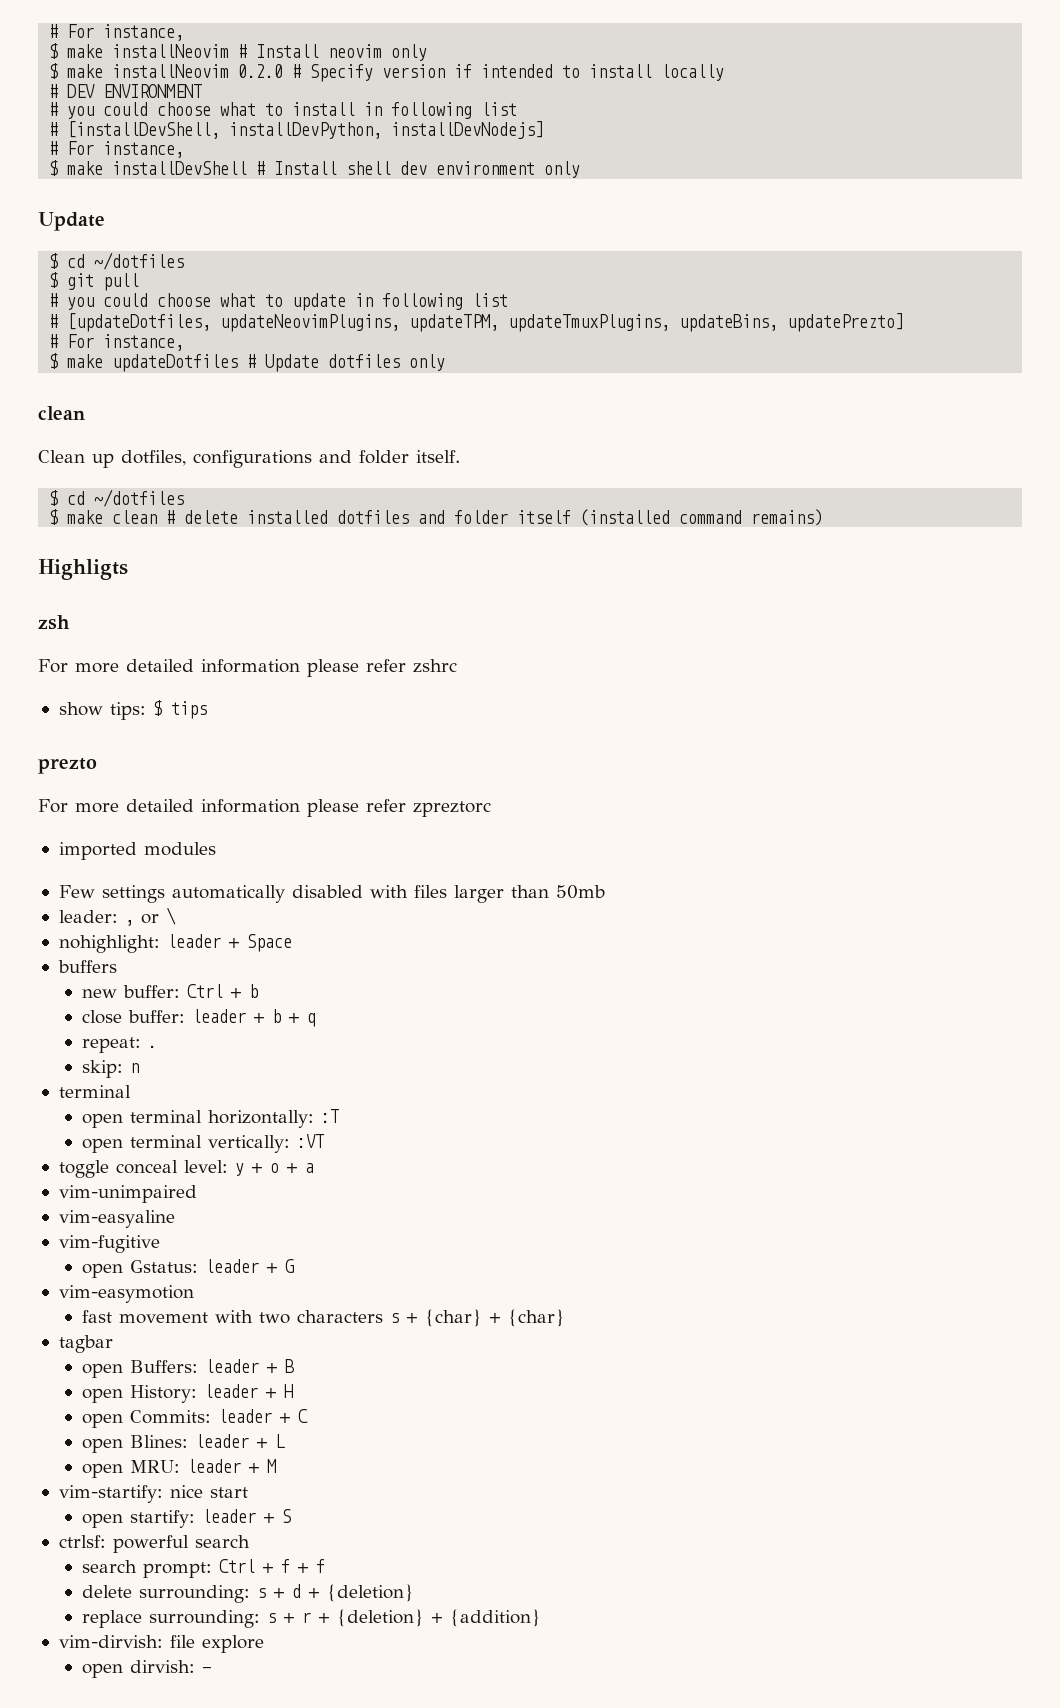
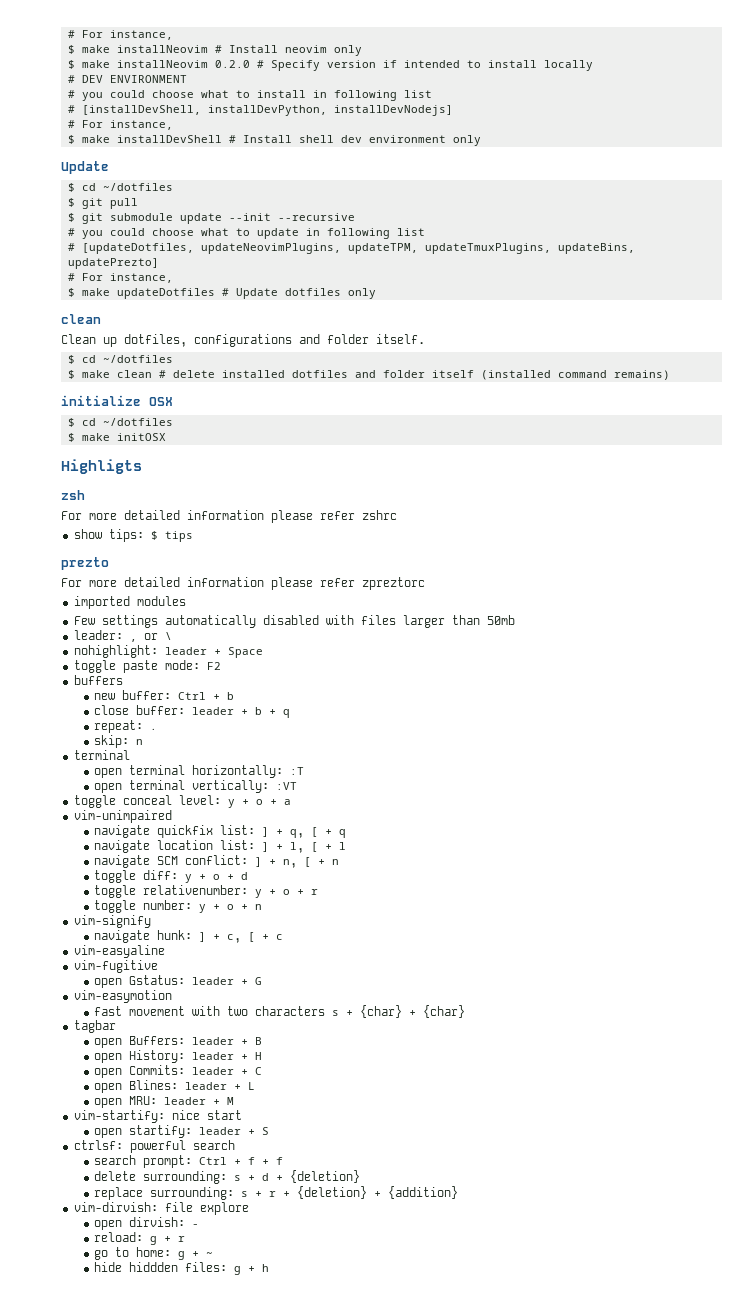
(140, 282) none -> [67,213,355,224] // $ git submodule update --init --recursive
(824, 517) none -> [61,395,173,406] [67,418,173,427] [67,433,166,442] // initialize OSX // $ cd ~/dotfiles // $ make initOSX
(292, 943) none -> [73,660,221,673] // toggle paste mode: F2
(197, 1194) none -> [94,825,347,838] [94,840,347,853] [94,855,340,868] [94,870,249,883] [94,885,319,898] [94,900,263,913] [73,915,151,928] [94,930,284,943] // navigate quickfix list: ] + q, [ + q // navigate location list: ] + l, [ + l // navigate SCM conflict: ] + n, [ + n // toggle diff: y + o + d // toggle relativenumber: y + o + r // toggle number: y + o + n // vim-signify // navigate hunk: ] + c, [ + c
(212, 1670) none -> [94,1232,186,1245] [94,1247,214,1260] [94,1262,270,1275] // reload: g + r // go to home: g + ~ // hide hiddden files: g + h

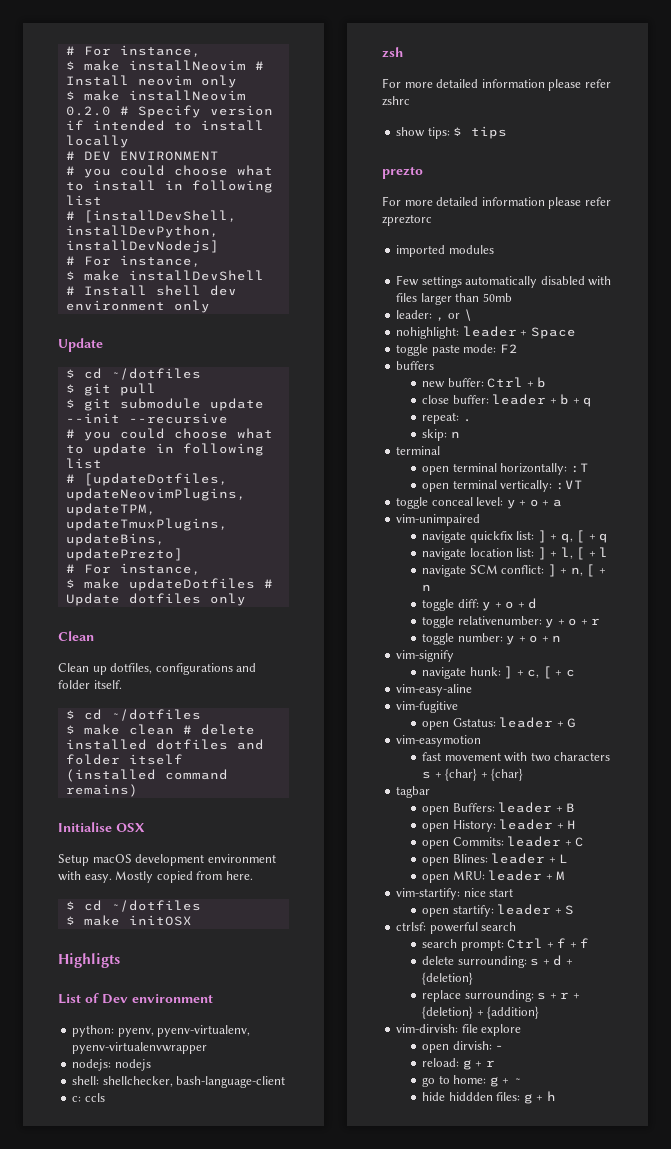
[61,314,101,324] clean -> [58,631,94,641] Clean
[61,395,141,406] initialize -> [58,822,112,832] Initialise
(173, 401) none -> [58,854,276,866] [58,871,253,883] // Setup macOS development environment with easy. Mostly copied from here.
(142, 466) none -> [58,993,213,1004] [72,1025,251,1037] [72,1042,208,1054] [72,1059,151,1071] [72,1076,286,1088] [72,1093,105,1102] // List of Dev environment // python: pyenv, pyenv-virtualenv, pyenv-virtualenvwrapper // nodejs: nodejs // shell: shellchecker, bash-language-client // c: ccls
[73,945,165,958] vim-easyaline -> [396,684,473,696] vim-easy-aline

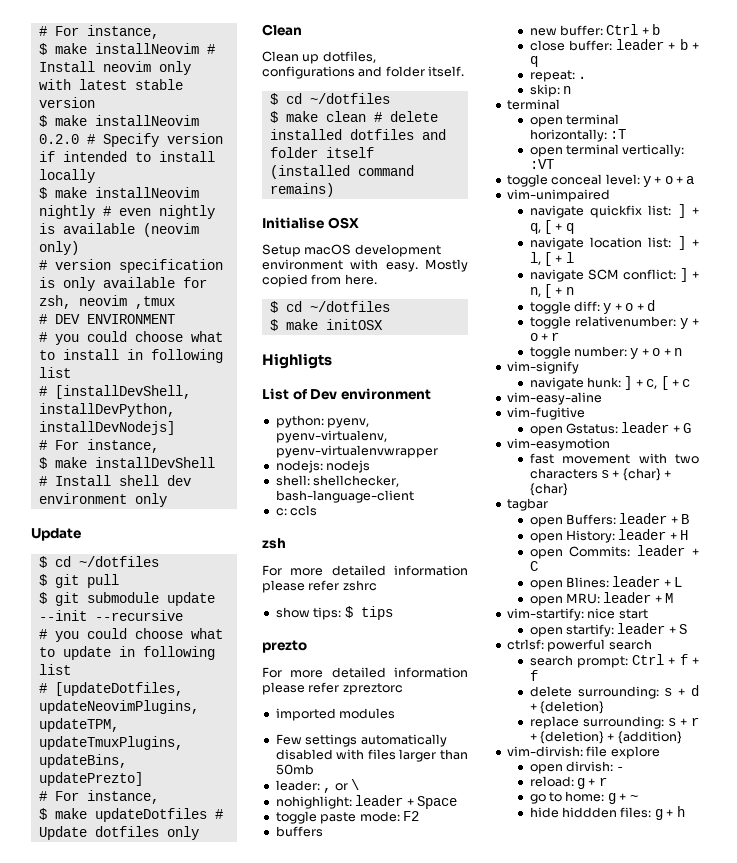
(237, 81) none -> [38,79,183,90] [38,97,95,108] with latest stable version
(129, 141) none -> [38,187,199,199] [38,205,215,219] [38,223,199,237] [38,241,79,255] [38,259,223,273] [38,277,207,291] [38,295,175,309] // $ make installNeovim nightly # even nightly is available (neovim only) // # version specification is only available for zsh, neovim ,tmux

